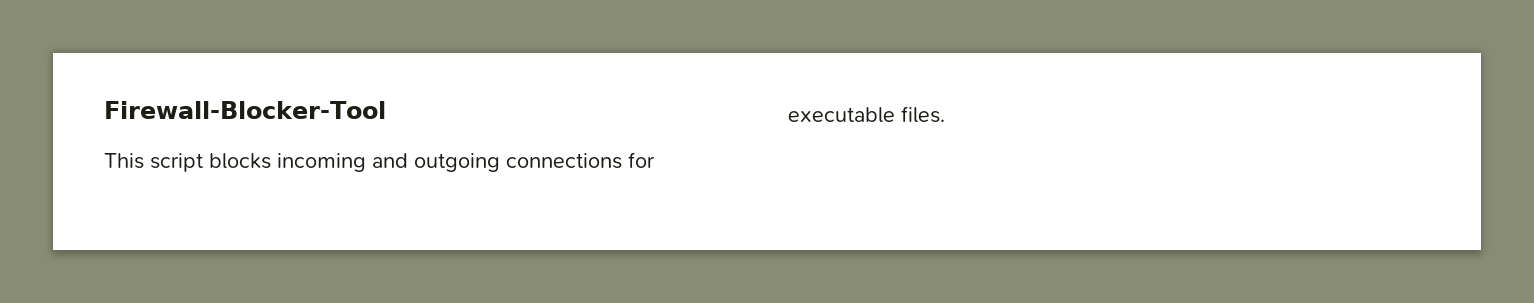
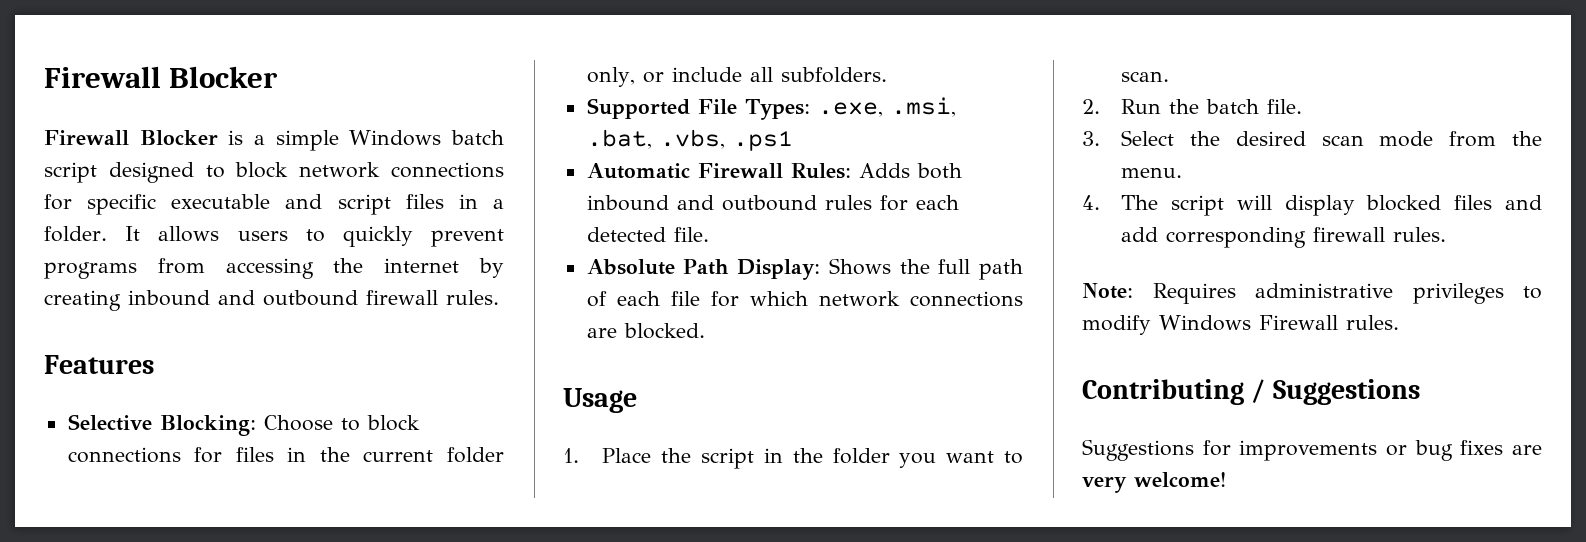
[104,101,386,119] [104,152,655,172] [788,106,945,123] Firewall-Blocker-Tool // This script blocks incoming and outgoing connections for executable files. -> [44,66,279,88] [44,130,504,151] [44,162,505,183] [44,194,505,215] [44,226,504,247] [44,258,505,279] [44,290,499,311] [44,355,154,374] [67,414,420,436] [67,447,505,463] [586,67,887,87] [586,97,956,120] [586,129,793,151] [586,163,962,179] [586,195,959,211] [586,227,709,242] [586,258,1023,280] [586,291,1023,307] [586,323,705,339] [563,388,637,413] [563,448,1023,469] [1121,71,1170,82] [1082,99,1303,114] [1082,130,1542,147] [1121,167,1183,178] [1082,195,1542,216] [1121,227,1447,248] [1082,283,1542,304] [1082,315,1399,335] [1082,379,1420,405] [1082,439,1542,461] [1082,472,1226,493] Firewall Blocker // Firewall Blocker is a simple Windows batch script designed to block network connections for specific executable and script files in a folder. It allows users to quickly prevent programs from accessing the internet by creating inbound and outbound firewall rules. // Features // Selective Blocking: Choose to block connections for files in the current folder only, or include all subfolders. // Supported File Types: .exe, .msi, .bat, .vbs, .ps1 // Automatic Firewall Rules: Adds both inbound and outbound rules for each detected file. // Absolute Path Display: Shows the full path of each file for which network connections are blocked. // Usage // 1. Place the script in the folder you want to scan. // 2. Run the batch file. // 3. Select the desired scan mode from the menu. // 4. The script will display blocked files and add corresponding firewall rules. // Note: Requires administrative privileges to modify Windows Firewall rules. // Contributing / Suggestions // Suggestions for improvements or bug fixes are very welcome!

